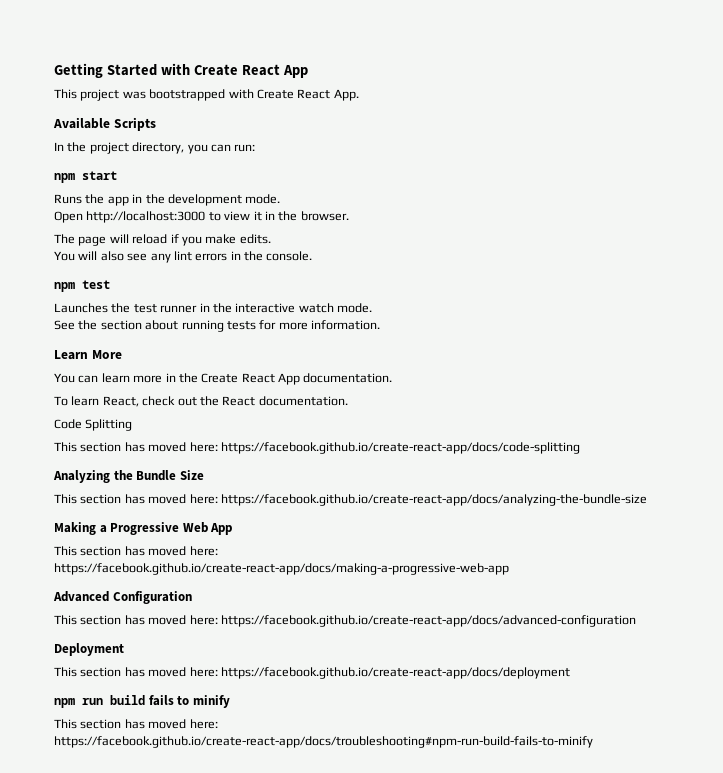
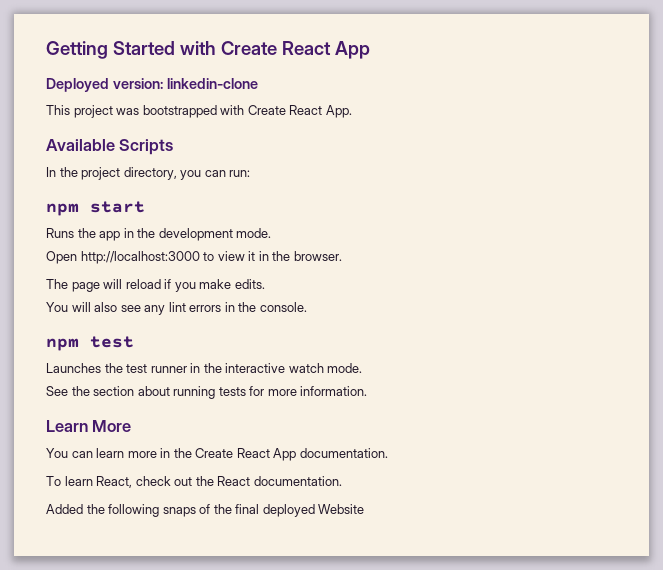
(308, 71) none -> [46,78,258,92] // Deployed version: linkedin-clone
[54,419,133,431] [54,442,580,454] [53,470,204,483] [54,494,647,506] [54,522,233,535] [54,546,218,556] [54,563,509,575] [53,591,192,604] [54,615,636,627] [54,643,124,656] [54,667,570,679] [54,695,230,708] [54,719,218,729] [54,736,593,748] Code Splitting // This section has moved here: https://facebook.github.io/create-react-app/docs/code-splitting // Analyzing the Bundle Size // This section has moved here: https://facebook.github.io/create-react-app/docs/analyzing-the-bundle-size // Making a Progressive Web App // This section has moved here: https://facebook.github.io/create-react-app/docs/making-a-progressive-web-app // Advanced Configuration // This section has moved here: https://facebook.github.io/create-react-app/docs/advanced-configuration // Deployment // This section has moved here: https://facebook.github.io/create-react-app/docs/deployment // npm run build fails to minify // This section has moved here: https://facebook.github.io/create-react-app/docs/troubleshooting#npm-run-build-fails-to-minify -> [46,504,365,517] Added the following snaps of the final deployed Website

